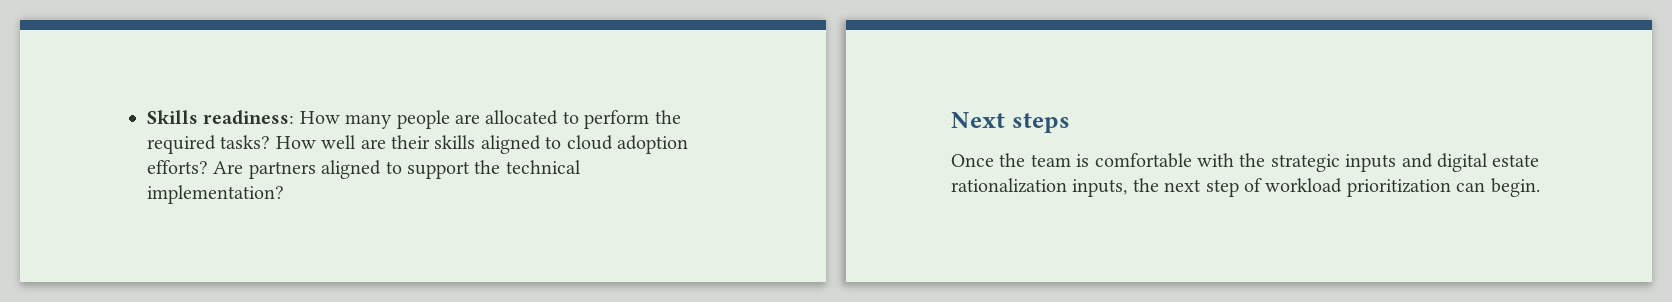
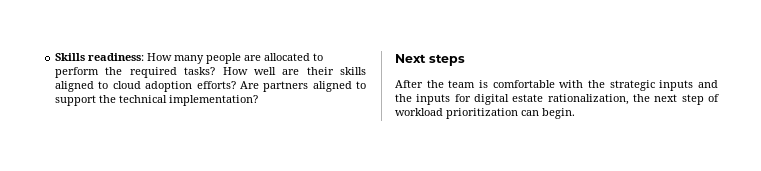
[951,154,994,167] Once -> [395,80,423,88] After
[1437,153,1540,172] [951,178,1128,197] digital estate rationalization inputs, -> [395,94,629,105] the inputs for digital estate rationalization,

